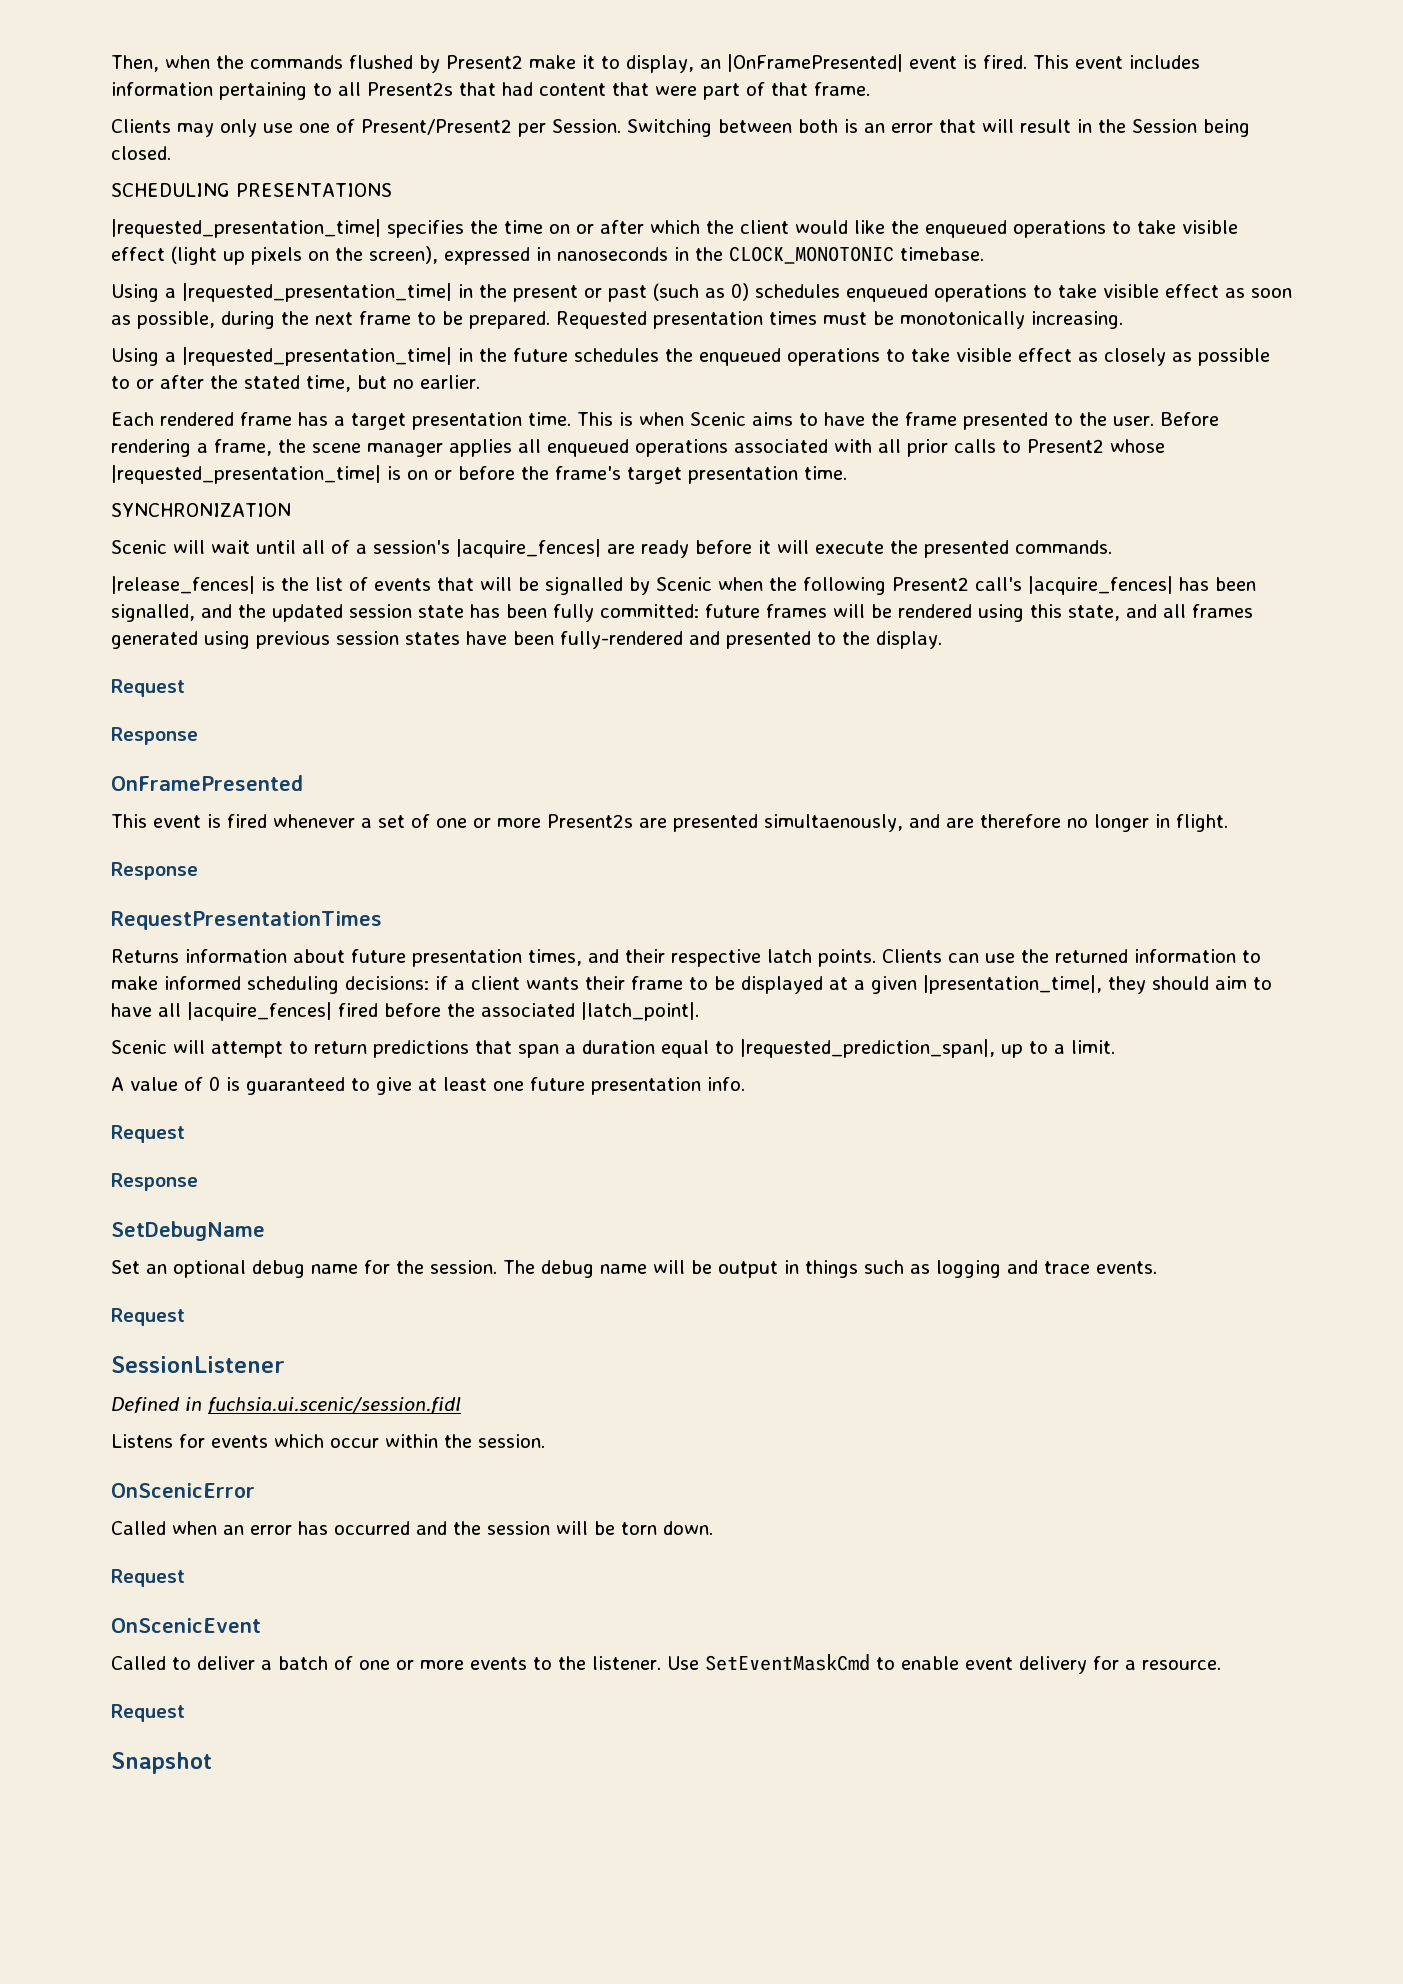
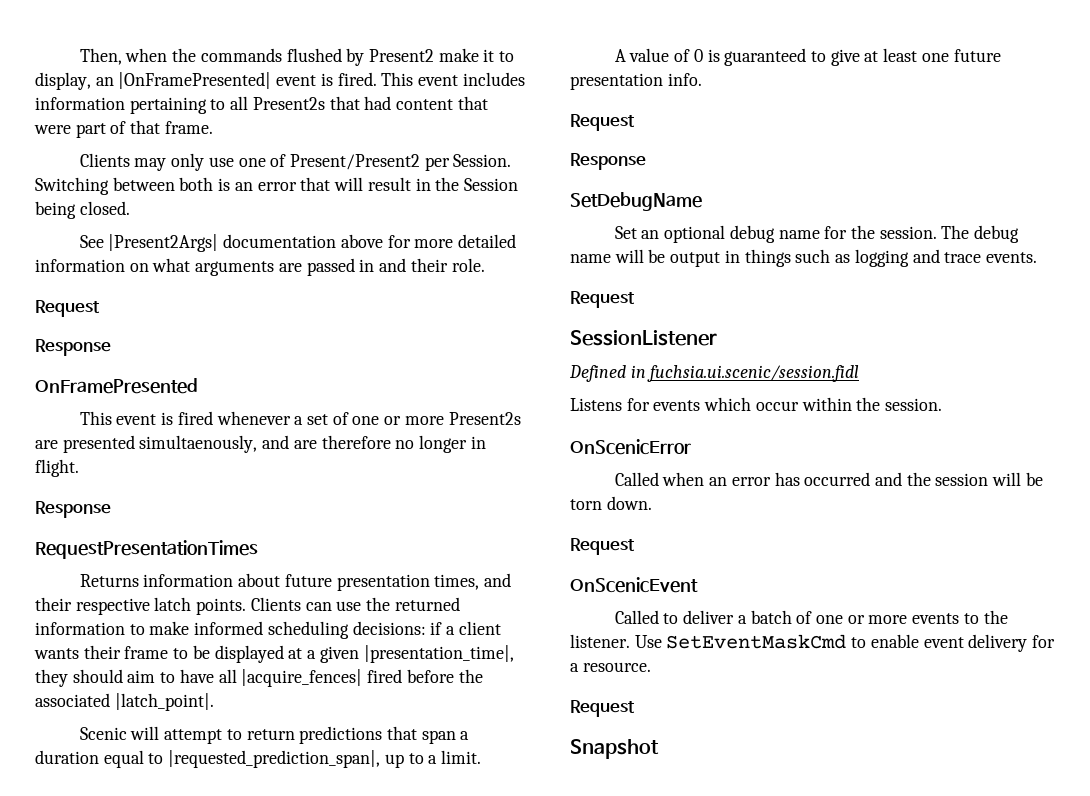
[111,183,392,197] [111,219,1238,238] [111,246,984,265] [111,283,1292,302] [111,311,1123,329] [111,347,1270,366] [111,375,480,392] [111,412,1219,430] [111,439,1165,457] [111,465,847,484] [111,503,291,517] [111,539,1112,558] [111,576,1256,595] [111,604,1253,622] [111,631,942,649] SCHEDULING PRESENTATIONS // |requested_presentation_time| specifies the time on or after which the client would like the enqueued operations to take visible effect (light up pixels on the screen), expressed in nanoseconds in the CLOCK_MONOTONIC timebase. // Using a |requested_presentation_time| in the present or past (such as 0) schedules enqueued operations to take visible effect as soon as possible, during the next frame to be prepared. Requested presentation times must be monotonically increasing. // Using a |requested_presentation_time| in the future schedules the enqueued operations to take visible effect as closely as possible to or after the stated time, but no earlier. // Each rendered frame has a target presentation time. This is when Scenic aims to have the frame presented to the user. Before rendering a frame, the scene manager applies all enqueued operations associated with all prior calls to Present2 whose |requested_presentation_time| is on or before the frame's target presentation time. // SYNCHRONIZATION // Scenic will wait until all of a session's |acquire_fences| are ready before it will execute the presented commands. // |release_fences| is the list of events that will be signalled by Scenic when the following Present2 call's |acquire_fences| has been signalled, and the updated session state has been fully committed: future frames will be rendered using this state, and all frames generated using previous session states have been fully-rendered and presented to the display. -> [79,234,516,252] [35,258,485,276] See |Present2Args| documentation above for more detailed information on what arguments are passed in and their role.

